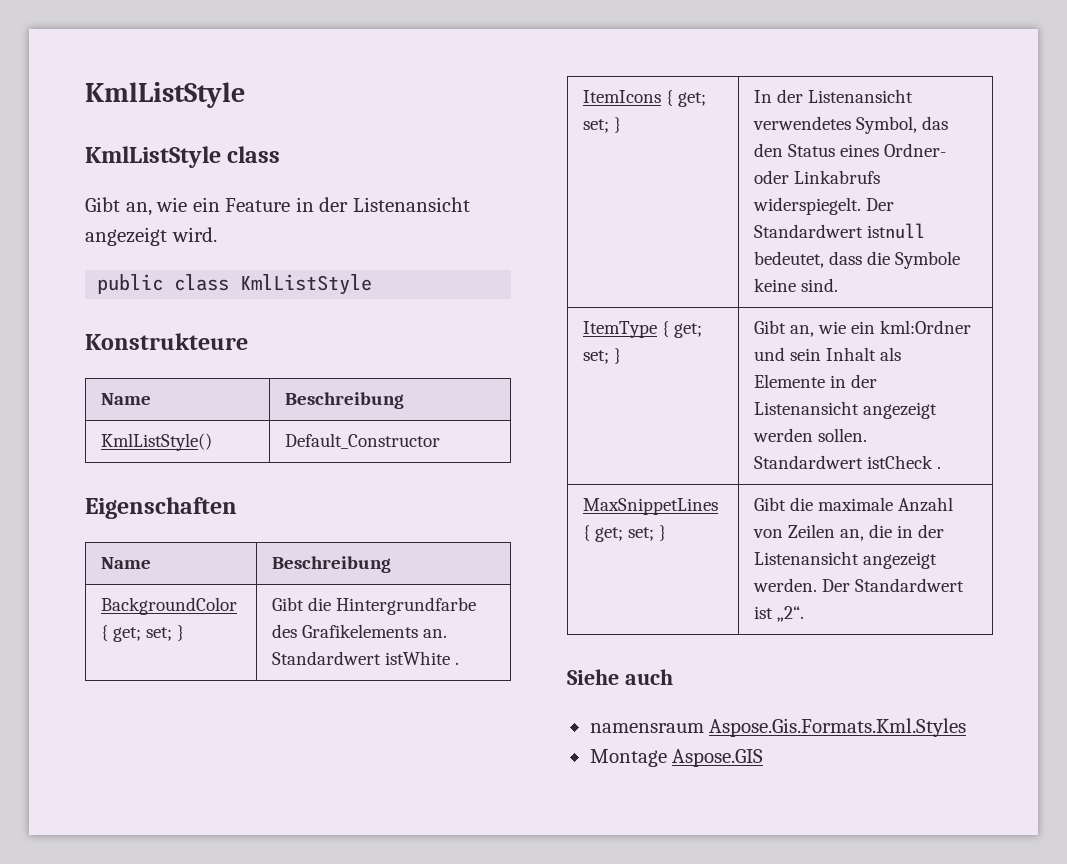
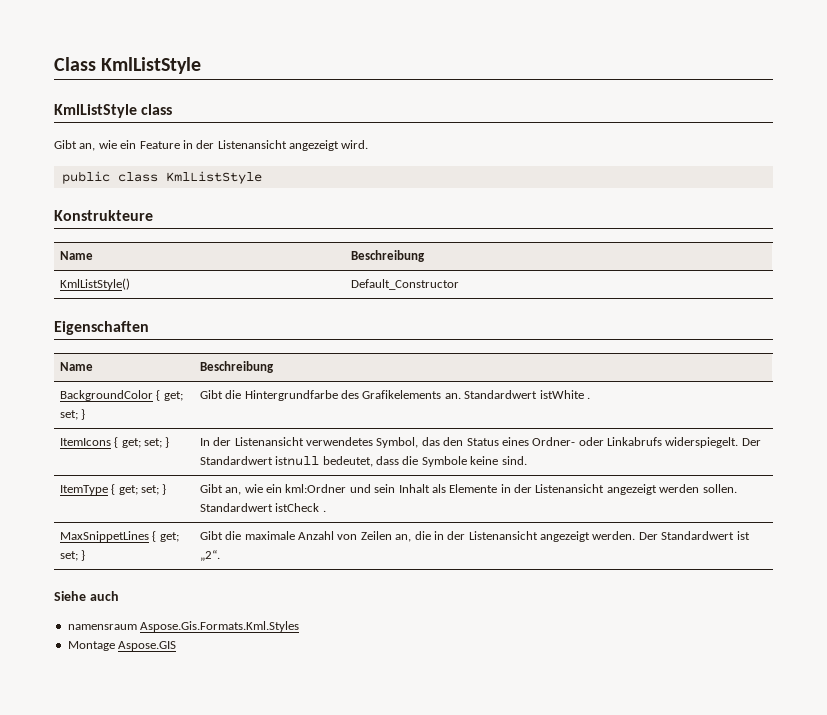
(85, 95) none -> [54,57,96,71] Class

